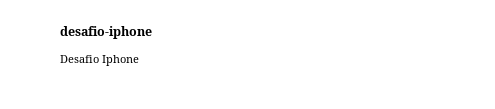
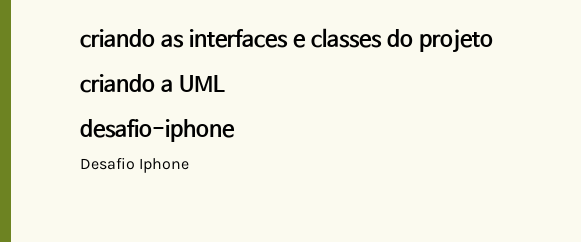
(60, 32) none -> [80,28,493,53] [80,74,225,93] criando as interfaces e classes do projeto // criando a UML //

